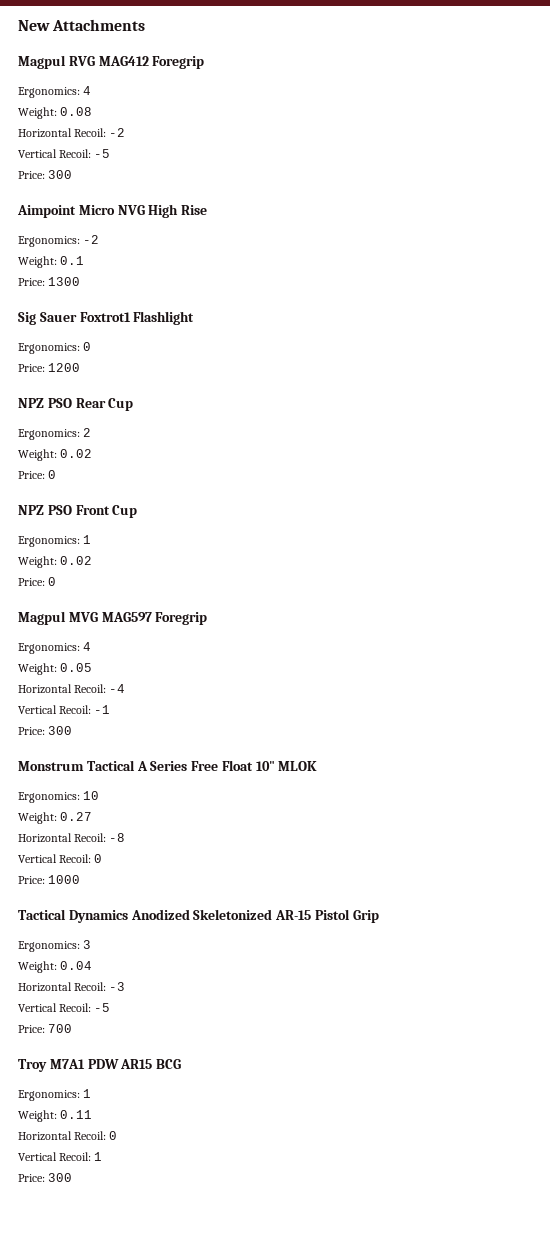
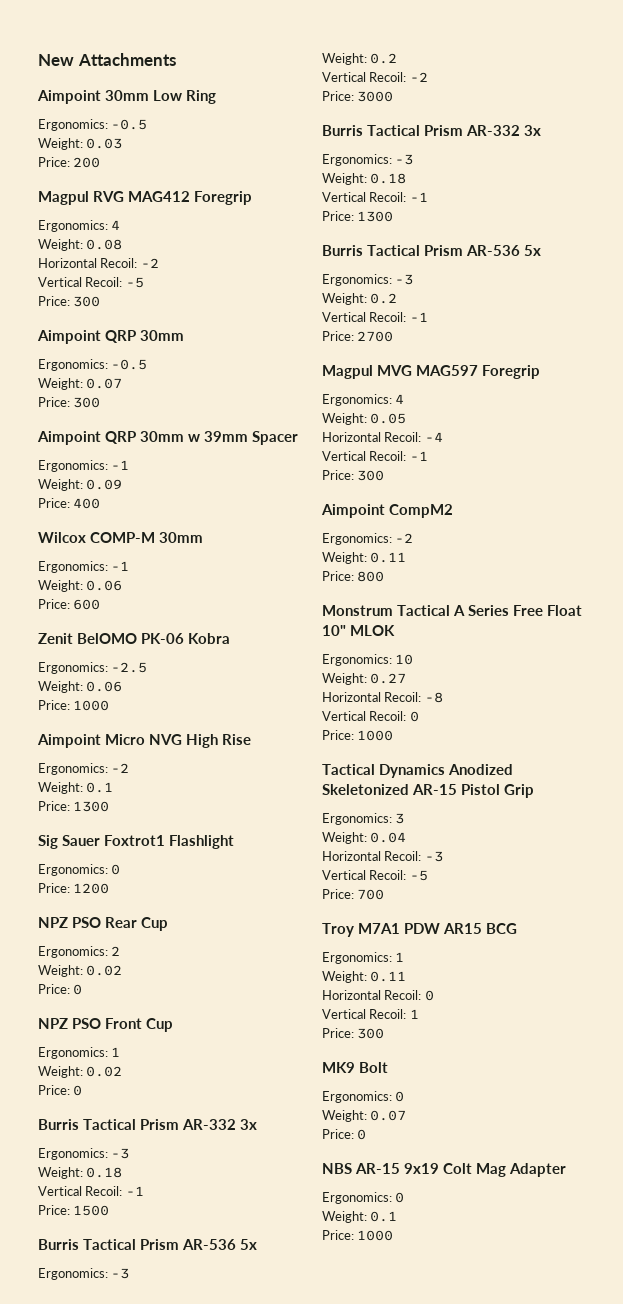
(146, 25) none -> [37,90,216,104] [38,119,148,131] [38,138,123,150] [38,157,101,168] // Aimpoint 30mm Low Ring // Ergonomics: -0.5 // Weight: 0.03 // Price: 200
(73, 174) none -> [37,330,184,344] [38,359,148,371] [38,378,123,390] [38,397,101,408] [37,431,298,445] [38,460,130,472] [38,479,123,491] [38,498,101,509] [38,532,203,543] [38,561,130,573] [38,580,123,592] [38,599,101,610] [38,633,230,644] [38,662,148,674] [38,681,123,693] [38,700,110,711] // Aimpoint QRP 30mm // Ergonomics: -0.5 // Weight: 0.07 // Price: 300 // Aimpoint QRP 30mm w 39mm Spacer // Ergonomics: -1 // Weight: 0.09 // Price: 400 // Wilcox COMP-M 30mm // Ergonomics: -1 // Weight: 0.06 // Price: 600 // Zenit BelOMO PK-06 Kobra // Ergonomics: -2.5 // Weight: 0.06 // Price: 1000
(57, 581) none -> [38,1119,257,1130] [38,1148,130,1160] [38,1167,123,1179] [38,1186,144,1196] [38,1205,110,1216] [38,1239,257,1250] [38,1268,130,1280] [322,53,398,65] [322,72,428,82] [322,91,394,102] [322,125,541,136] [322,154,414,166] [322,173,407,185] [322,192,428,202] [322,211,394,222] [322,245,541,256] [322,274,414,286] [322,293,398,305] [322,312,428,322] [322,331,394,342] // Burris Tactical Prism AR-332 3x // Ergonomics: -3 // Weight: 0.18 // Vertical Recoil: -1 // Price: 1500 // Burris Tactical Prism AR-536 5x // Ergonomics: -3 // Weight: 0.2 // Vertical Recoil: -2 // Price: 3000 // Burris Tactical Prism AR-332 3x // Ergonomics: -3 // Weight: 0.18 // Vertical Recoil: -1 // Price: 1300 // Burris Tactical Prism AR-536 5x // Ergonomics: -3 // Weight: 0.2 // Vertical Recoil: -1 // Price: 2700
(73, 730) none -> [321,504,453,518] [322,533,414,545] [322,552,407,564] [322,571,385,582] // Aimpoint CompM2 // Ergonomics: -2 // Weight: 0.11 // Price: 800
(73, 1177) none -> [322,1062,388,1073] [322,1091,405,1103] [322,1110,407,1122] [322,1129,367,1140] [322,1163,566,1177] [322,1192,405,1204] [322,1211,398,1223] [322,1230,394,1241] // MK9 Bolt // Ergonomics: 0 // Weight: 0.07 // Price: 0 // NBS AR-15 9x19 Colt Mag Adapter // Ergonomics: 0 // Weight: 0.1 // Price: 1000

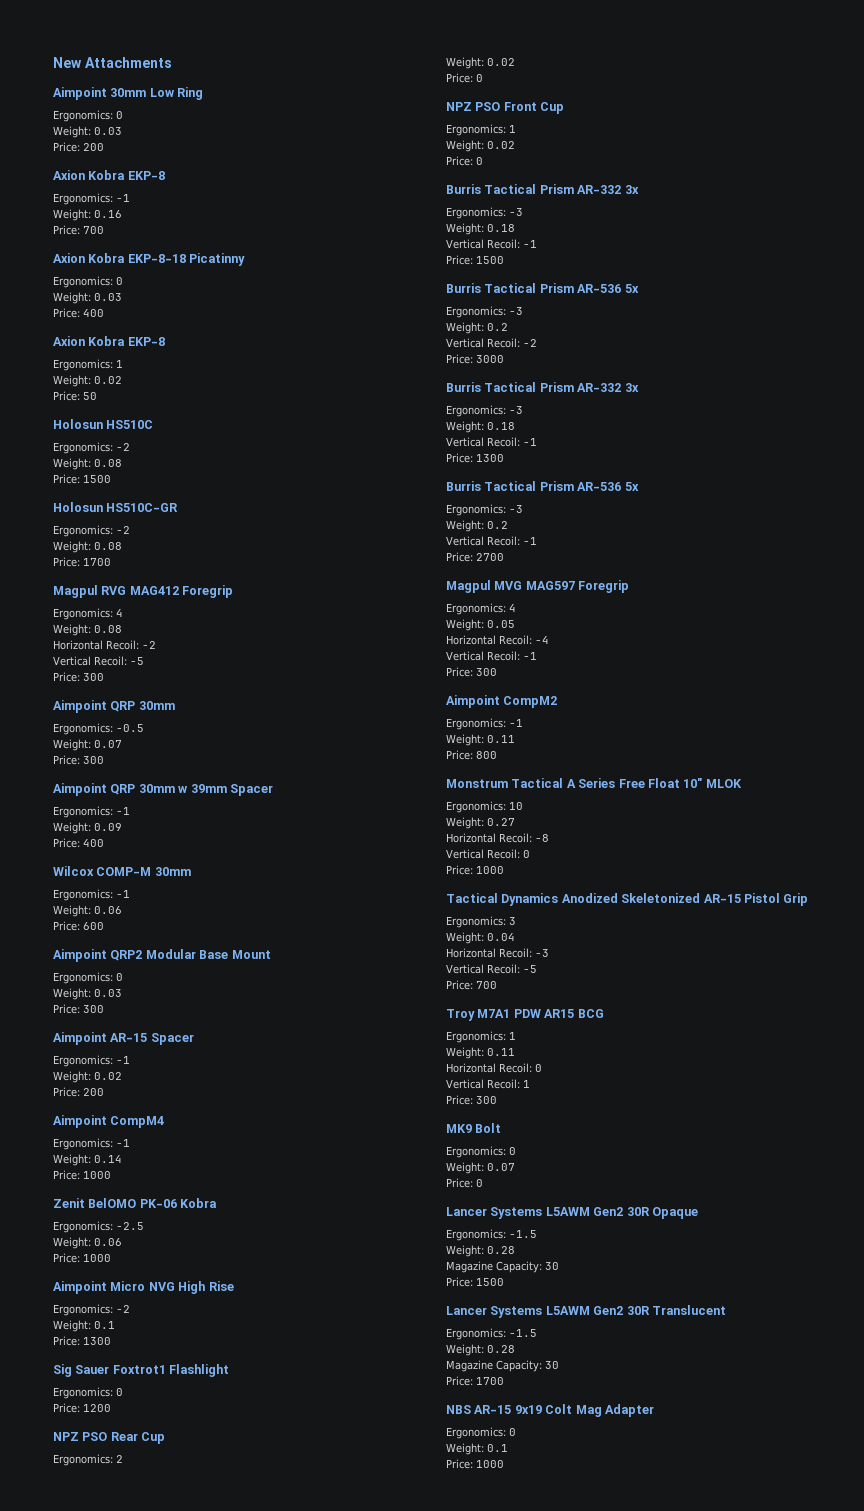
[111,119,148,130] -0.5 -> [116,111,123,119] 0
(101, 162) none -> [53,170,165,180] [53,193,130,205] [53,209,122,221] [53,225,104,235] [53,253,246,266] [53,276,123,288] [53,292,122,304] [53,308,104,318] [53,336,165,346] [53,359,123,371] [53,375,122,387] [53,391,97,401] [53,419,154,429] [53,442,130,454] [53,458,122,470] [53,474,111,484] [53,502,179,512] [53,525,130,537] [53,541,122,553] [53,557,111,567] // Axion Kobra EKP-8 // Ergonomics: -1 // Weight: 0.16 // Price: 700 // Axion Kobra EKP-8-18 Picatinny // Ergonomics: 0 // Weight: 0.03 // Price: 400 // Axion Kobra EKP-8 // Ergonomics: 1 // Weight: 0.02 // Price: 50 // Holosun HS510C // Ergonomics: -2 // Weight: 0.08 // Price: 1500 // Holosun HS510C-GR // Ergonomics: -2 // Weight: 0.08 // Price: 1700
(101, 604) none -> [53,949,271,962] [53,972,123,984] [53,988,122,1000] [53,1004,104,1014] [53,1032,194,1045] [53,1055,130,1067] [53,1071,122,1083] [53,1087,104,1097] [53,1115,165,1128] [53,1138,130,1150] [53,1154,122,1166] [53,1170,111,1180] // Aimpoint QRP2 Modular Base Mount // Ergonomics: 0 // Weight: 0.03 // Price: 300 // Aimpoint AR-15 Spacer // Ergonomics: -1 // Weight: 0.02 // Price: 200 // Aimpoint CompM4 // Ergonomics: -1 // Weight: 0.14 // Price: 1000
[395,533,414,543] -2 -> [509,719,523,727] -1
(367, 1134) none -> [446,1207,698,1219] [446,1229,537,1241] [446,1245,515,1257] [446,1261,559,1273] [446,1277,504,1287] [446,1305,726,1318] [446,1328,537,1340] [446,1344,515,1356] [446,1360,559,1372] [446,1376,504,1386] // Lancer Systems L5AWM Gen2 30R Opaque // Ergonomics: -1.5 // Weight: 0.28 // Magazine Capacity: 30 // Price: 1500 // Lancer Systems L5AWM Gen2 30R Translucent // Ergonomics: -1.5 // Weight: 0.28 // Magazine Capacity: 30 // Price: 1700

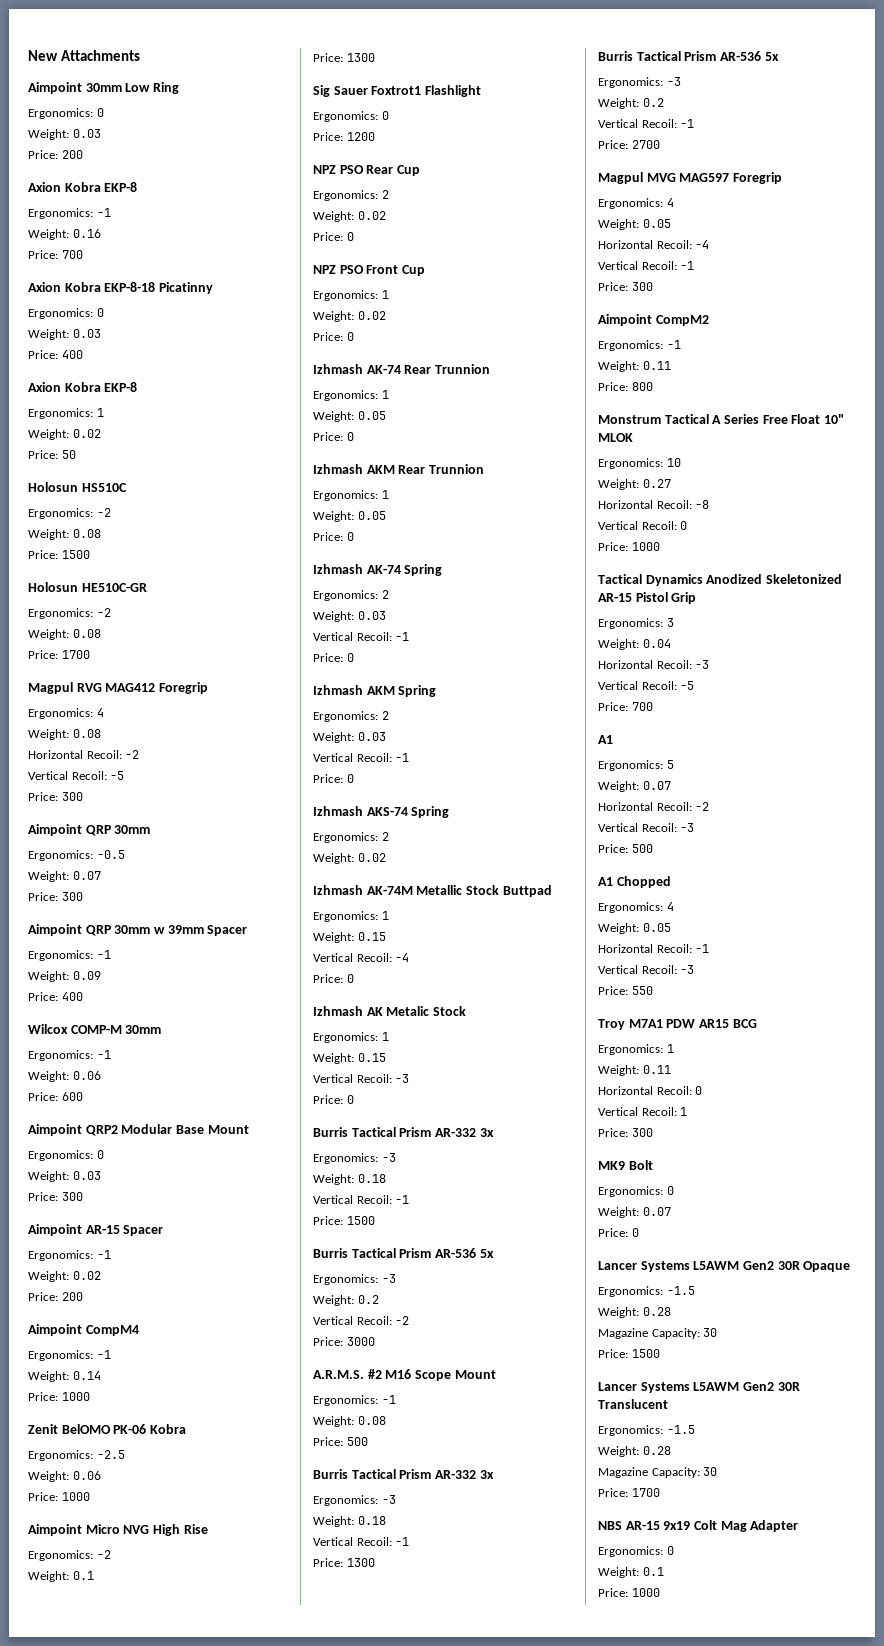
[106,503,179,512] HS510C-GR -> [81,583,147,592] HE510C-GR
(483, 161) none -> [313,364,490,374] [313,390,389,401] [313,411,386,422] [313,432,354,441] [313,464,484,474] [313,490,389,501] [313,511,386,522] [313,532,354,541] [313,564,443,576] [313,590,389,601] [313,611,386,622] [313,632,410,641] [313,653,354,662] [313,685,437,697] [313,711,389,722] [313,732,386,743] [313,753,410,762] [313,774,354,783] [313,806,450,818] [313,832,389,843] [313,853,386,864] [313,885,552,897] [313,911,389,922] [313,932,386,943] [313,953,410,962] [313,974,354,983] [313,1006,466,1016] [313,1032,389,1043] [313,1053,386,1064] [313,1074,410,1083] [313,1095,354,1104] // Izhmash AK-74 Rear Trunnion // Ergonomics: 1 // Weight: 0.05 // Price: 0 // Izhmash AKM Rear Trunnion // Ergonomics: 1 // Weight: 0.05 // Price: 0 // Izhmash AK-74 Spring // Ergonomics: 2 // Weight: 0.03 // Vertical Recoil: -1 // Price: 0 // Izhmash AKM Spring // Ergonomics: 2 // Weight: 0.03 // Vertical Recoil: -1 // Price: 0 // Izhmash AKS-74 Spring // Ergonomics: 2 // Weight: 0.02 // Izhmash AK-74M Metallic Stock Buttpad // Ergonomics: 1 // Weight: 0.15 // Vertical Recoil: -4 // Price: 0 // Izhmash AK Metalic Stock // Ergonomics: 1 // Weight: 0.15 // Vertical Recoil: -3 // Price: 0
(504, 359) none -> [313,1369,496,1381] [313,1395,396,1406] [313,1416,386,1427] [313,1437,368,1446] // A.R.M.S. #2 M16 Scope Mount // Ergonomics: -1 // Weight: 0.08 // Price: 500
(497, 985) none -> [598,735,613,744] [598,760,674,771] [598,781,671,792] [598,802,710,811] [598,823,695,832] [598,844,653,853] [598,876,671,888] [598,902,674,913] [598,923,671,934] [598,944,710,953] [598,965,695,974] [598,986,653,995] // A1 // Ergonomics: 5 // Weight: 0.07 // Horizontal Recoil: -2 // Vertical Recoil: -3 // Price: 500 // A1 Chopped // Ergonomics: 4 // Weight: 0.05 // Horizontal Recoil: -1 // Vertical Recoil: -3 // Price: 550

